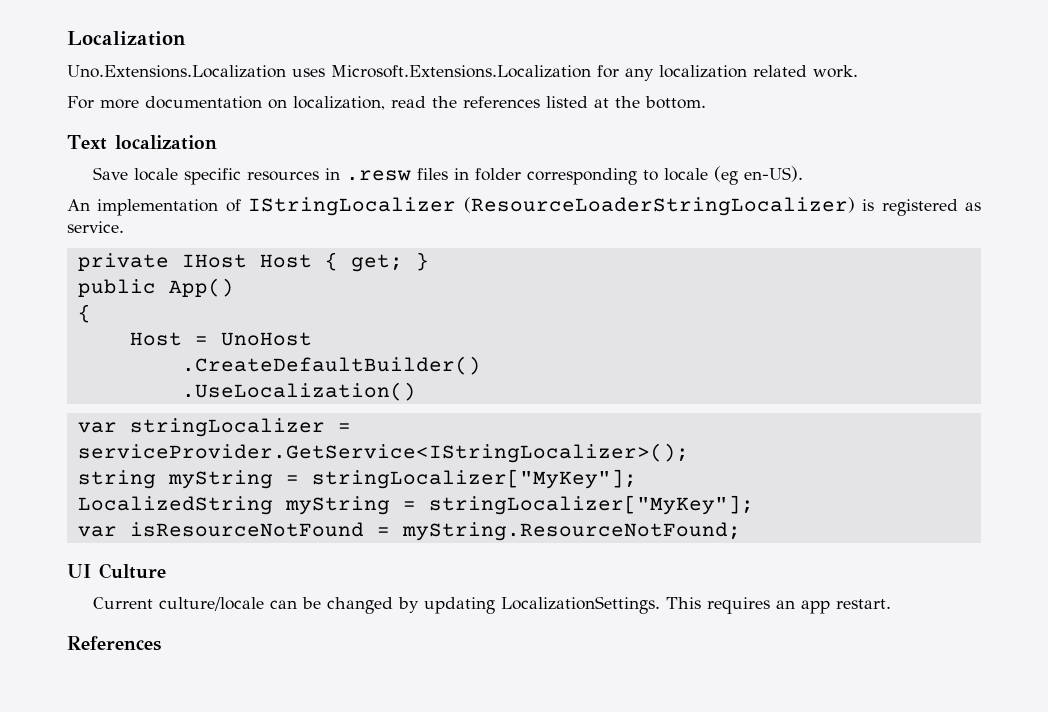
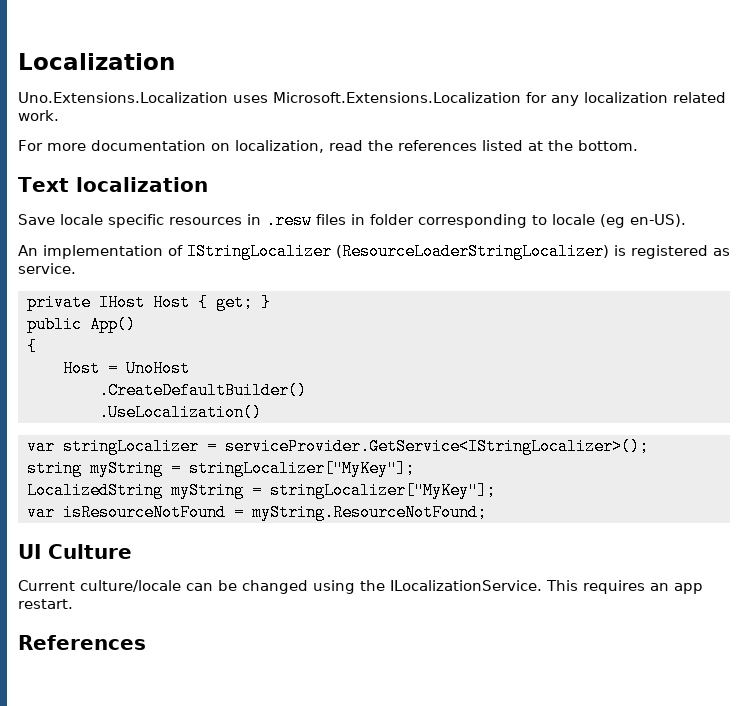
[397,596,660,614] by updating LocalizationSettings. -> [313,580,542,594] using the ILocalizationService.

